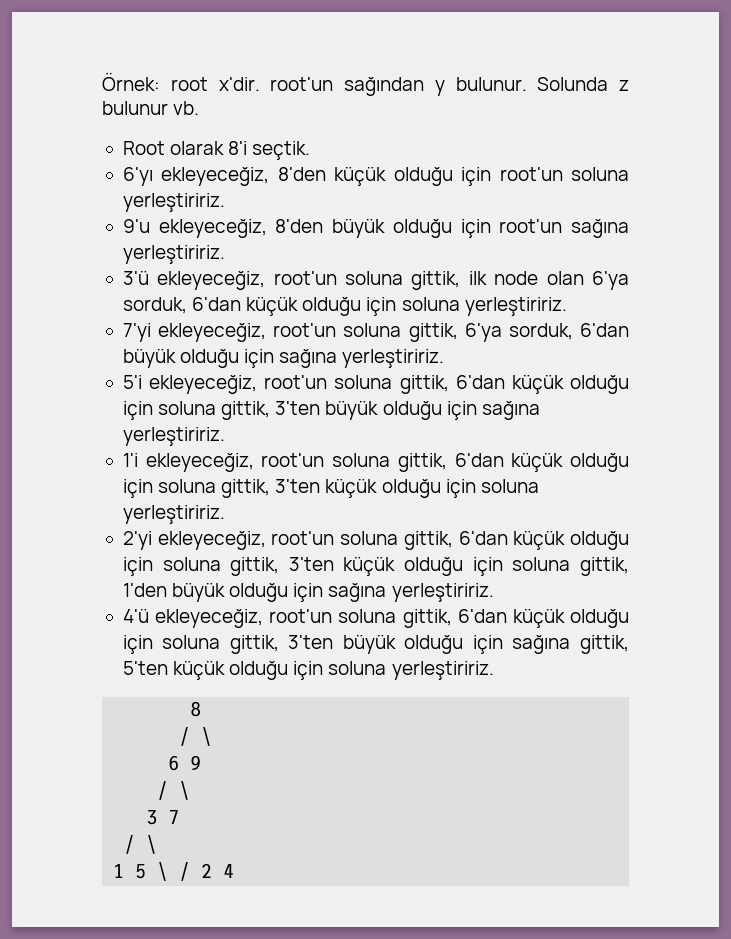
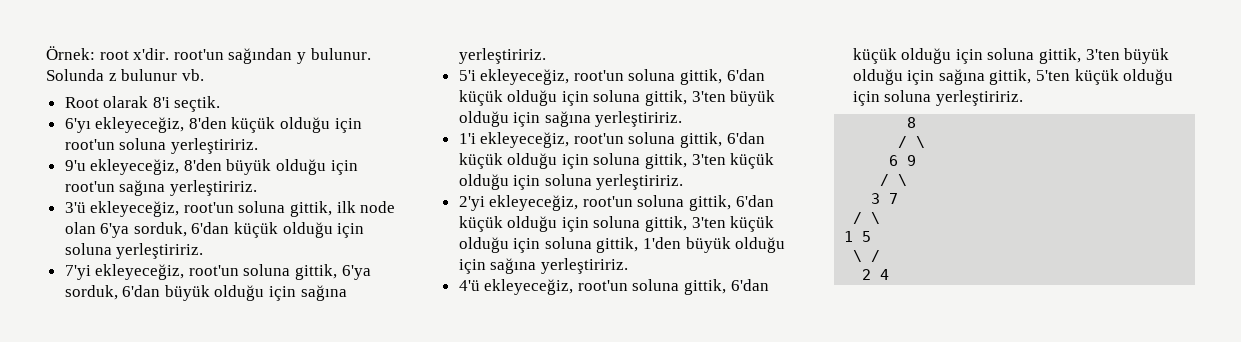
(147, 871) none -> (872, 236) //
(191, 871) none -> (881, 256) //

